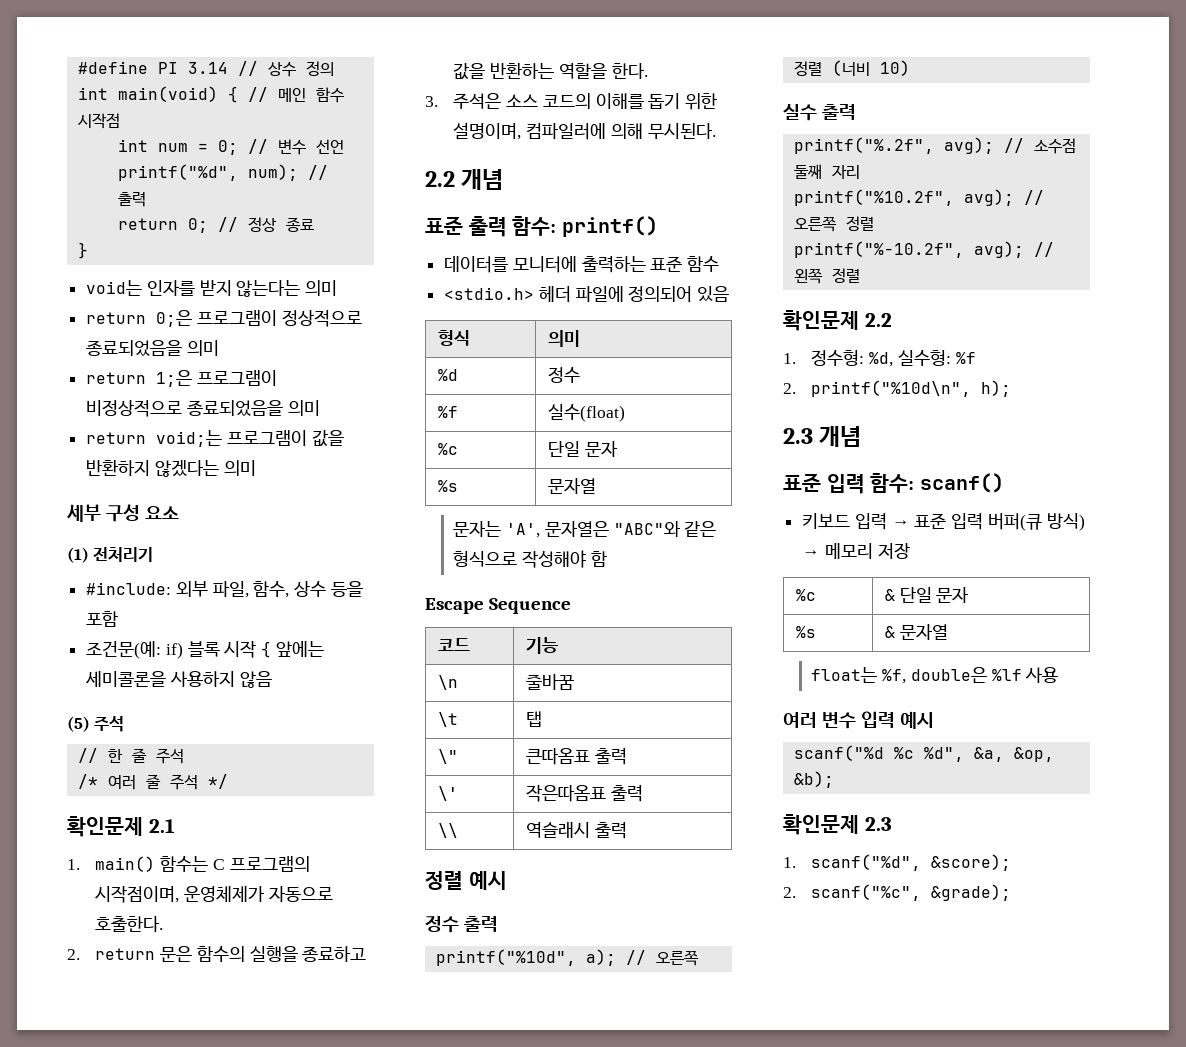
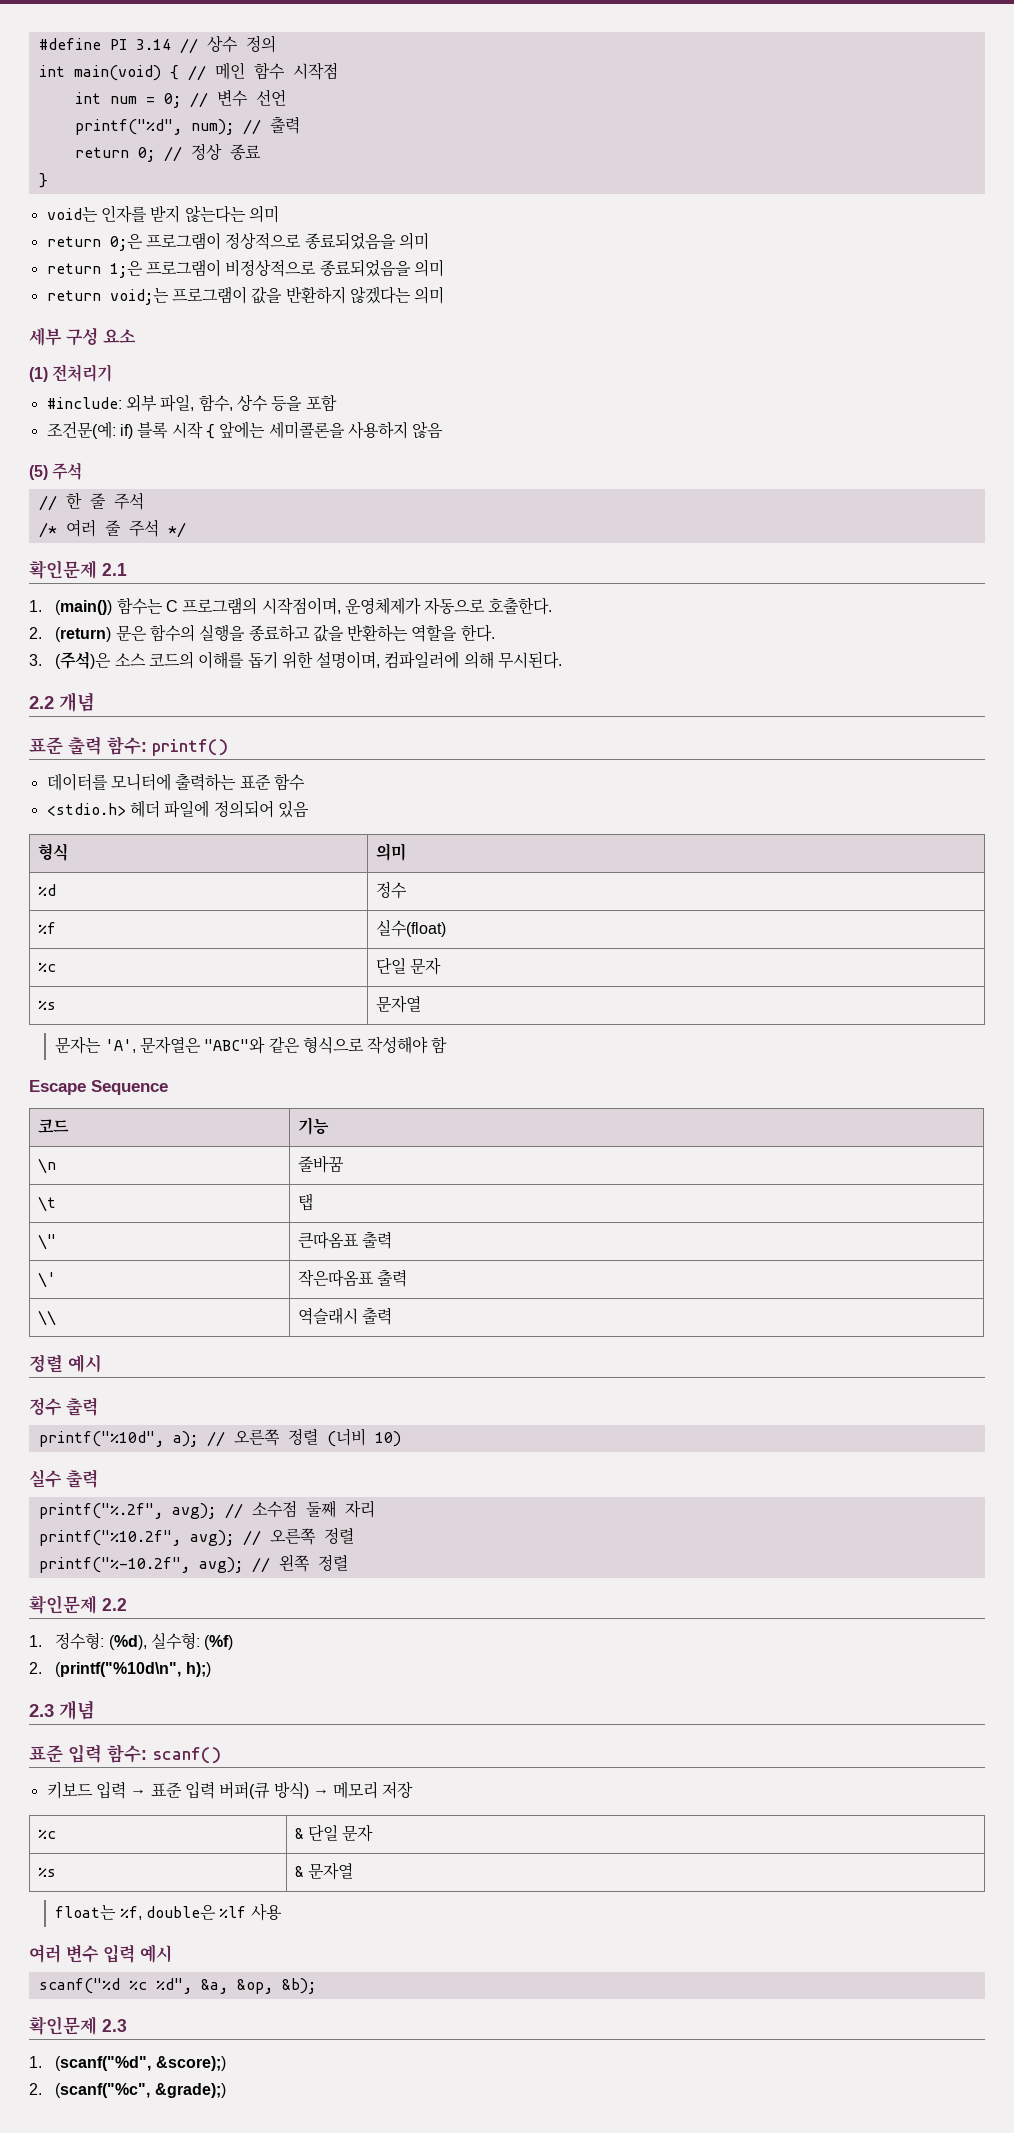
[95,856,156,872] main() -> [55,600,113,615] (main())
[95,948,156,960] return -> [55,627,112,642] (return)
[453,93,502,109] 주석은 -> [55,651,112,669] (주석)은
[869,350,976,367] [783,380,1012,397] %d, 실수형: %f // 2. printf("%10d\n", h); -> [108,1632,234,1650] [29,1662,211,1677] (%d), 실수형: (%f) // 2. (printf("%10d\n", h);)
[811,854,1012,871] [783,884,1012,901] scanf("%d", &score); // 2. scanf("%c", &grade); -> [55,2056,226,2071] [29,2083,226,2098] (scanf("%d", &score);) // 2. (scanf("%c", &grade);)

